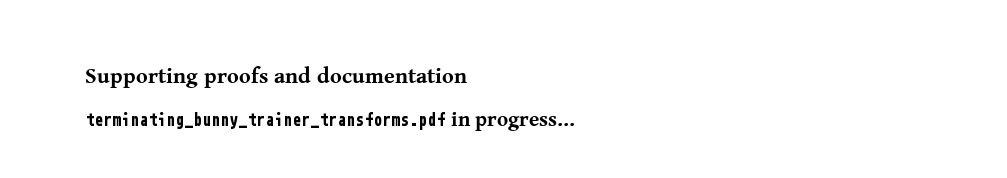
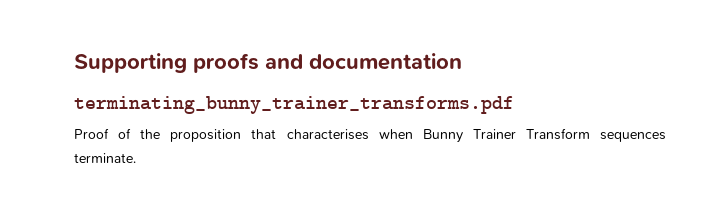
[450,112,576,131] in progress... -> [74,128,667,143] [74,153,136,163] // Proof of the proposition that characterises when Bunny Trainer Transform sequences terminate.

